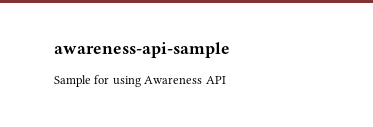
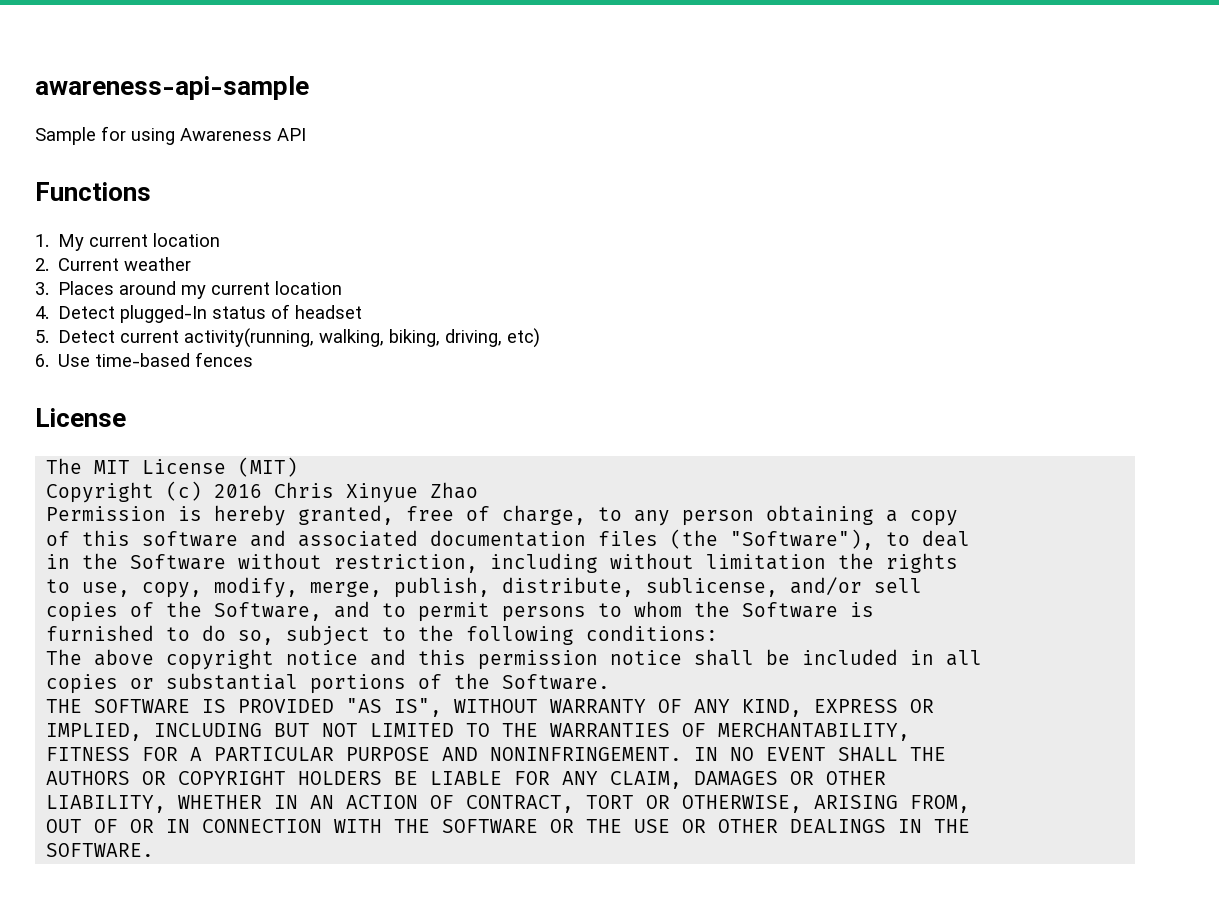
(226, 80) none -> [35,182,151,201] [35,233,221,251] [35,257,192,271] [35,281,343,299] [35,304,363,323] [35,328,541,348] [35,352,254,367] [35,408,126,427] [46,457,299,477] [46,481,479,503] [46,505,959,526] [46,529,971,550] [46,553,959,573] [46,577,923,598] [46,601,875,622] [46,625,719,646] [46,649,983,670] [46,673,611,694] [46,698,935,717] [46,723,911,741] [46,747,947,761] [46,771,887,789] [46,795,971,813] [46,819,971,833] [46,843,155,857] // Functions // 1. My current location // 2. Current weather // 3. Places around my current location // 4. Detect plugged-In status of headset // 5. Detect current activity(running, walking, biking, driving, etc) // 6. Use time-based fences // License // The MIT License (MIT) // Copyright (c) 2016 Chris Xinyue Zhao // Permission is hereby granted, free of charge, to any person obtaining a copy // of this software and associated documentation files (the "Software"), to deal // in the Software without restriction, including without limitation the rights // to use, copy, modify, merge, publish, distribute, sublicense, and/or sell // copies of the Software, and to permit persons to whom the Software is // furnished to do so, subject to the following conditions: // The above copyright notice and this permission notice shall be included in all // copies or substantial portions of the Software. // THE SOFTWARE IS PROVIDED "AS IS", WITHOUT WARRANTY OF ANY KIND, EXPRESS OR // IMPLIED, INCLUDING BUT NOT LIMITED TO THE WARRANTIES OF MERCHANTABILITY, // FITNESS FOR A PARTICULAR PURPOSE AND NONINFRINGEMENT. IN NO EVENT SHALL THE // AUTHORS OR COPYRIGHT HOLDERS BE LIABLE FOR ANY CLAIM, DAMAGES OR OTHER // LIABILITY, WHETHER IN AN ACTION OF CONTRACT, TORT OR OTHERWISE, ARISING FROM, // OUT OF OR IN CONNECTION WITH THE SOFTWARE OR THE USE OR OTHER DEALINGS IN THE // SOFTWARE.

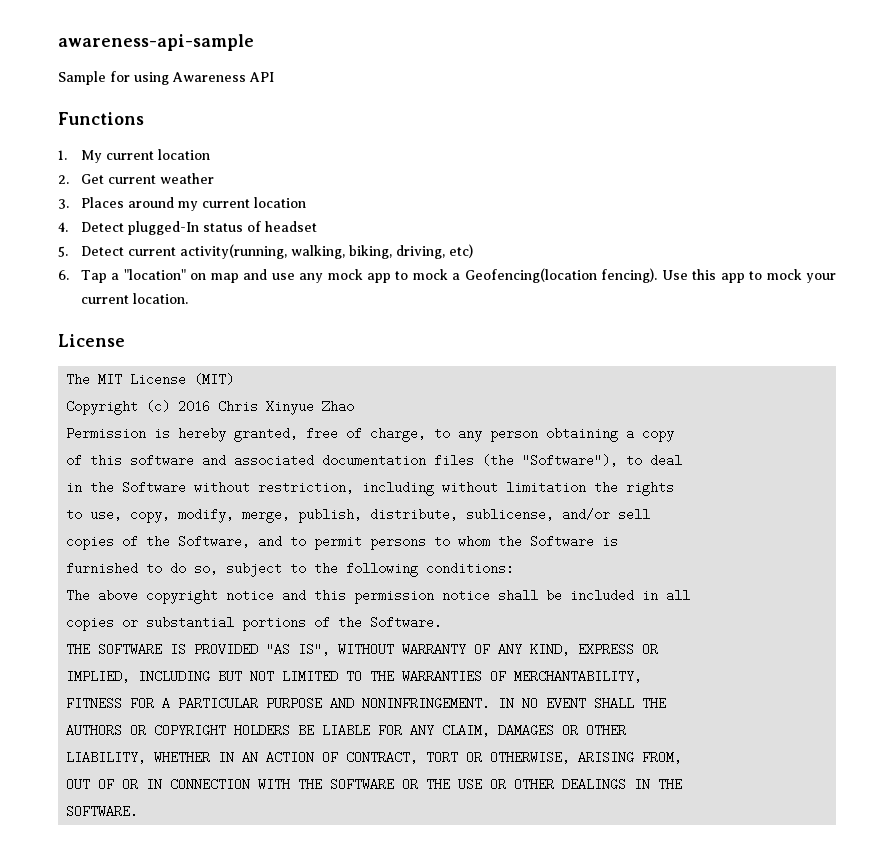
[58,258,120,271] Current -> [80,174,156,184] Get current
[58,352,254,367] Use time-based fences -> [80,268,836,283] [80,293,188,304] Tap a "location" on map and use any mock app to mock a Geofencing(location fencing). Use this app to mock your current location.

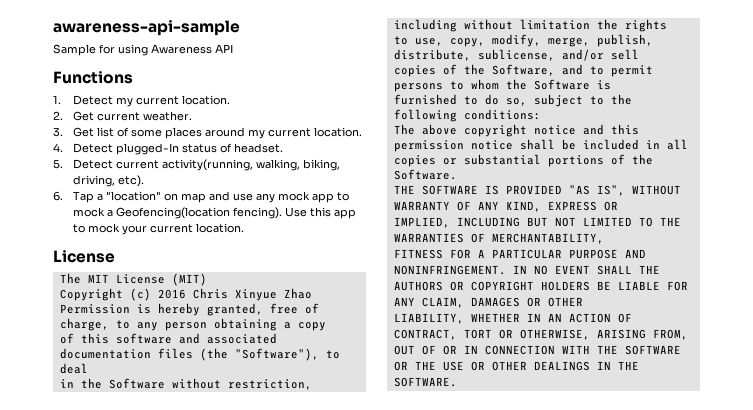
[80,149,210,163] My current location -> [73,95,231,107] Detect my current location.
[159,173,214,184] weather -> [143,111,193,121] weather.
[80,197,124,208] Places -> [73,127,203,139] Get list of some places
[253,197,306,208] location -> [314,127,363,137] location.
[264,221,317,232] headset -> [234,143,284,153] headset.
[448,244,473,258] etc) -> [118,175,145,187] etc).

